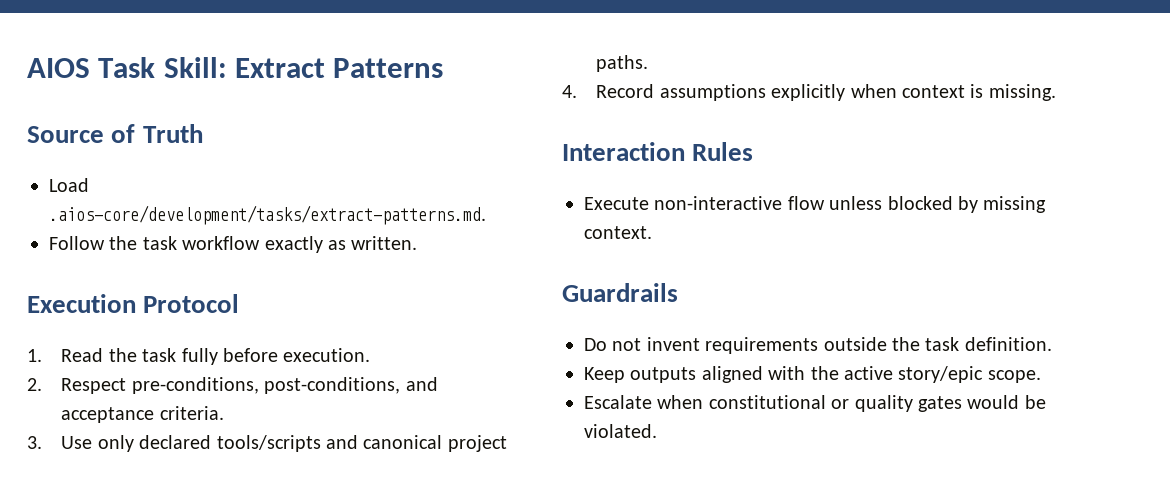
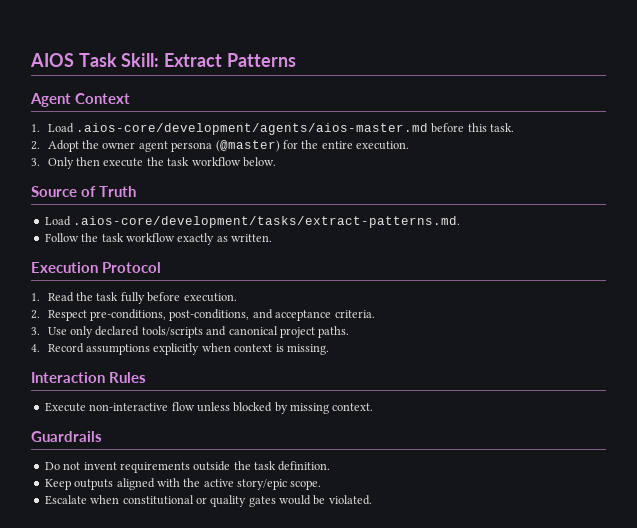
(444, 68) none -> [30,93,131,107] [31,123,515,135] [31,140,410,152] [31,157,276,169] // Agent Context // 1. Load .aios-core/development/agents/aios-master.md before this task. // 2. Adopt the owner agent persona (@master) for the entire execution. // 3. Only then execute the task workflow below.

